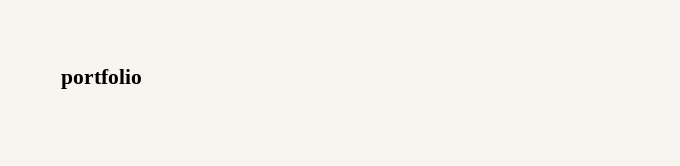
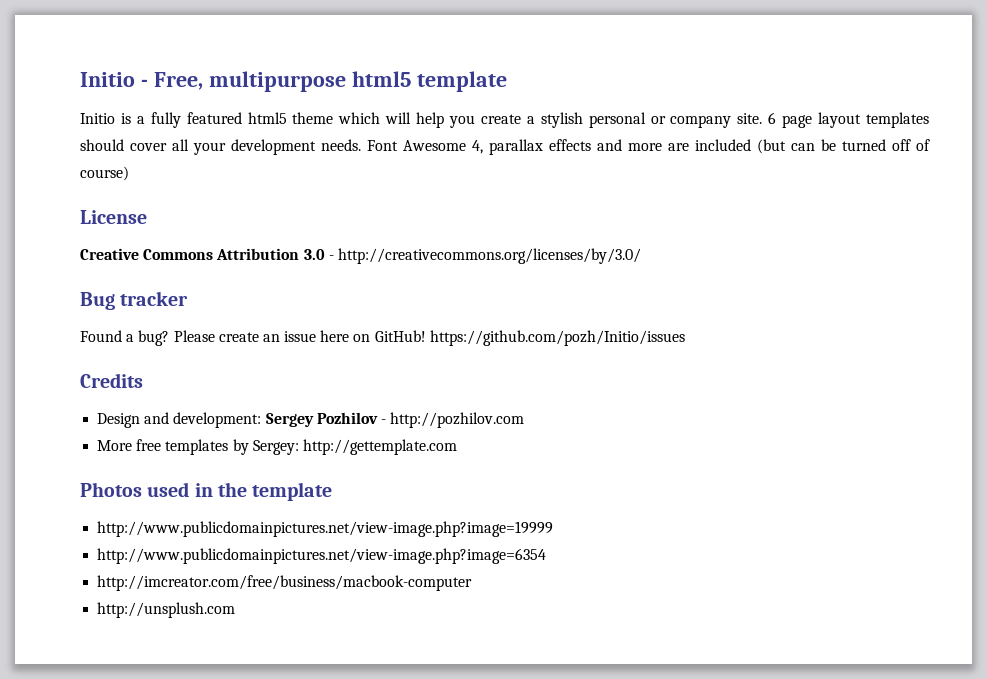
[61,69,142,89] portfolio -> [80,71,507,92] [80,112,930,128] [80,139,930,155] [80,166,129,181] [80,210,147,224] [80,248,641,264] [80,291,189,310] [80,330,685,346] [80,373,143,388] [97,412,525,428] [97,439,457,455] [80,482,333,501] [97,521,554,537] [97,548,547,564] [97,575,473,591] [97,602,236,618] Initio - Free, multipurpose html5 template // Initio is a fully featured html5 theme which will help you create a stylish personal or company site. 6 page layout templates should cover all your development needs. Font Awesome 4, parallax effects and more are included (but can be turned off of course) // License // Creative Commons Attribution 3.0 - http://creativecommons.org/licenses/by/3.0/ // Bug tracker // Found a bug? Please create an issue here on GitHub! https://github.com/pozh/Initio/issues // Credits // Design and development: Sergey Pozhilov - http://pozhilov.com // More free templates by Sergey: http://gettemplate.com // Photos used in the template // http://www.publicdomainpictures.net/view-image.php?image=19999 // http://www.publicdomainpictures.net/view-image.php?image=6354 // http://imcreator.com/free/business/macbook-computer // http://unsplush.com

